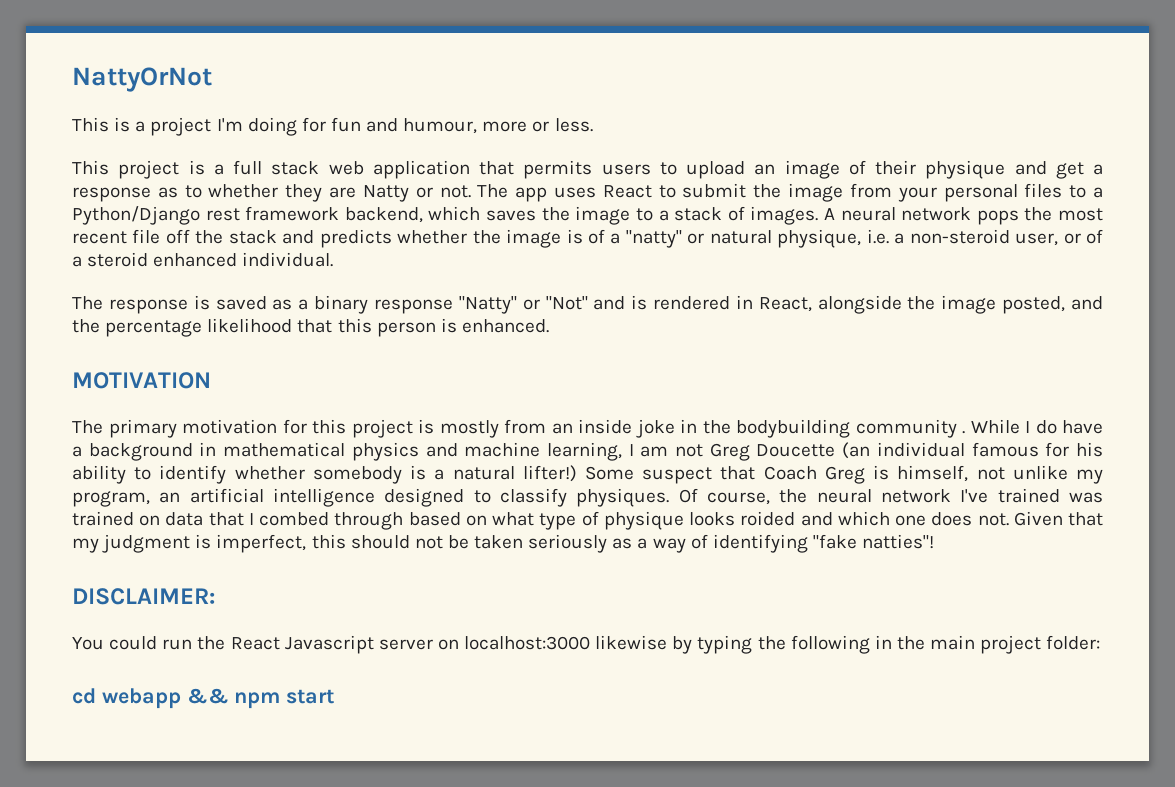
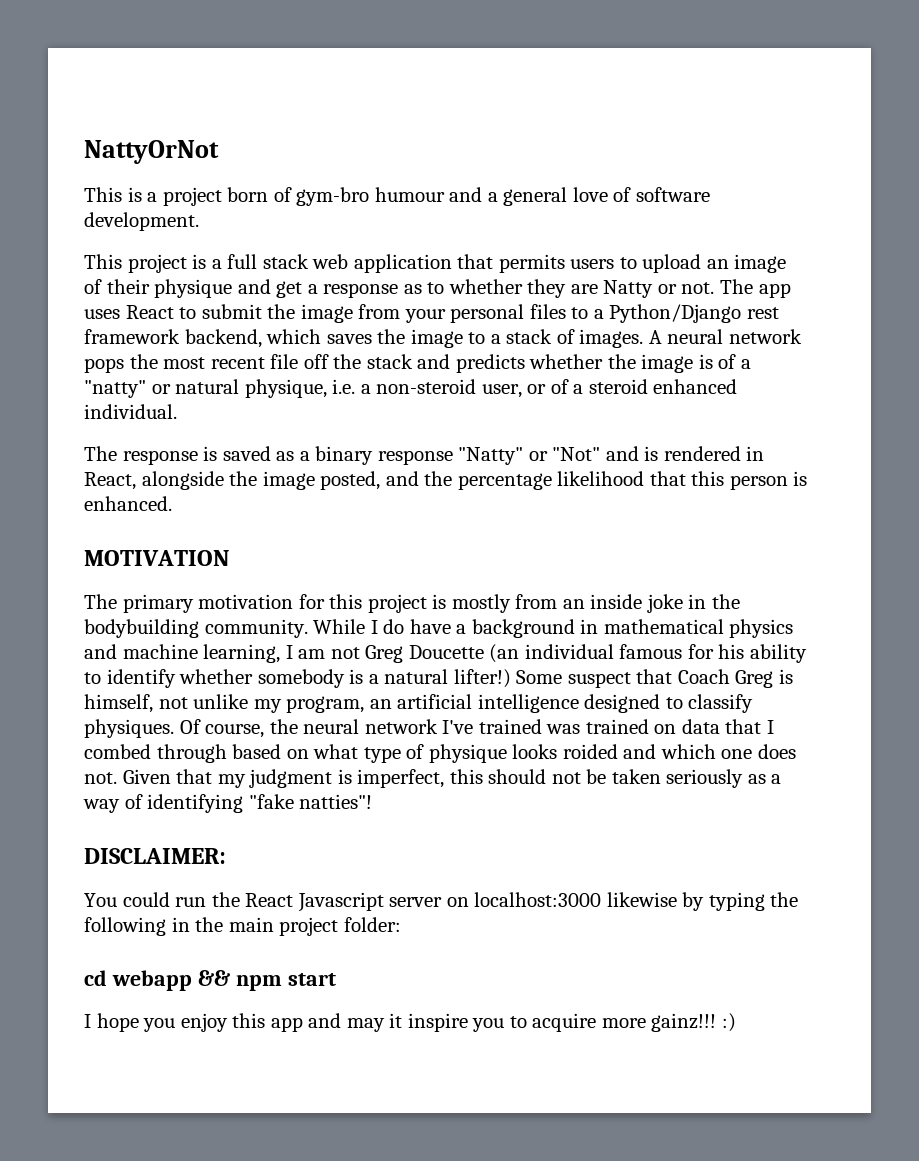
[216,117,593,136] I'm doing for fun and humour, more or less. -> [227,187,710,206] [84,212,199,231] born of gym-bro humour and a general love of software development.
[855,419,965,438] community . -> [204,619,308,638] community.
(335, 696) none -> [84,1013,737,1032] // I hope you enjoy this app and may it inspire you to acquire more gainz!!! :)

